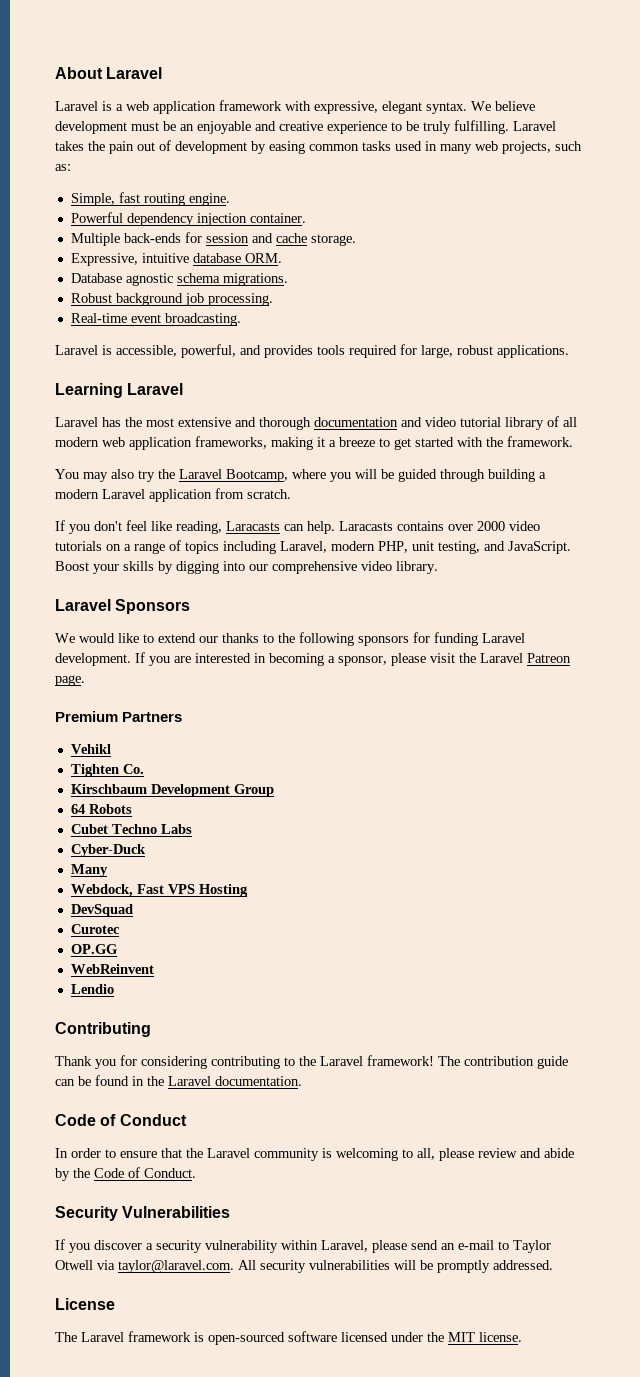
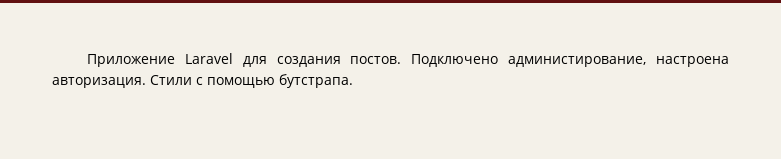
[55,67,163,79] [55,100,535,114] [55,120,556,134] [55,140,582,154] [55,164,71,171] [70,192,230,206] [70,212,306,226] [70,232,356,246] [70,253,282,266] [70,273,288,286] [70,293,273,306] [70,313,241,326] [55,344,569,358] [55,383,184,398] [55,416,577,430] [55,436,573,450] [55,469,546,482] [55,488,291,502] [55,520,540,534] [55,540,571,554] [55,561,438,574] [55,599,191,614] [55,632,525,646] [55,652,571,666] [55,675,85,686] [55,711,183,722] [70,744,111,754] [70,764,144,777] [70,784,274,797] [70,804,132,814] [70,824,192,834] [70,844,146,857] [70,864,108,877] [70,884,248,897] [70,904,133,917] [70,924,120,934] [70,944,117,954] [70,964,154,974] [70,984,114,994] [55,1022,151,1037] [55,1055,568,1069] [55,1075,302,1086] [55,1114,187,1126] [55,1148,574,1161] [55,1167,196,1181] [55,1206,231,1221] [55,1239,551,1253] [55,1260,553,1273] [55,1298,115,1310] [55,1331,522,1345] About Laravel // Laravel is a web application framework with expressive, elegant syntax. We believe development must be an enjoyable and creative experience to be truly fulfilling. Laravel takes the pain out of development by easing common tasks used in many web projects, such as: // Simple, fast routing engine. // Powerful dependency injection container. // Multiple back-ends for session and cache storage. // Expressive, intuitive database ORM. // Database agnostic schema migrations. // Robust background job processing. // Real-time event broadcasting. // Laravel is accessible, powerful, and provides tools required for large, robust applications. // Learning Laravel // Laravel has the most extensive and thorough documentation and video tutorial library of all modern web application frameworks, making it a breeze to get started with the framework. // You may also try the Laravel Bootcamp, where you will be guided through building a modern Laravel application from scratch. // If you don't feel like reading, Laracasts can help. Laracasts contains over 2000 video tutorials on a range of topics including Laravel, modern PHP, unit testing, and JavaScript. Boost your skills by digging into our comprehensive video library. // Laravel Sponsors // We would like to extend our thanks to the following sponsors for funding Laravel development. If you are interested in becoming a sponsor, please visit the Laravel Patreon page. // Premium Partners // Vehikl // Tighten Co. // Kirschbaum Development Group // 64 Robots // Cubet Techno Labs // Cyber-Duck // Many // Webdock, Fast VPS Hosting // DevSquad // Curotec // OP.GG // WebReinvent // Lendio // Contributing // Thank you for considering contributing to the Laravel framework! The contribution guide can be found in the Laravel documentation. // Code of Conduct // In order to ensure that the Laravel community is welcoming to all, please review and abide by the Code of Conduct. // Security Vulnerabilities // If you discover a security vulnerability within Laravel, please send an e-mail to Taylor Otwell via taylor@laravel.com. All security vulnerabilities will be promptly addressed. // License // The Laravel framework is open-sourced software licensed under the MIT license. -> [87,53,729,67] [52,74,353,88] Приложение Laravel для создания постов. Подключено администирование, настроена авторизация. Стили с помощью бутстрапа.

